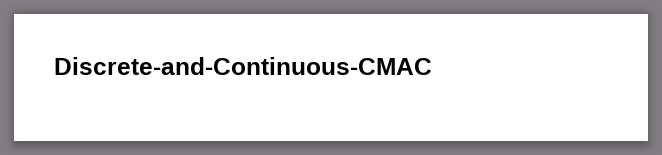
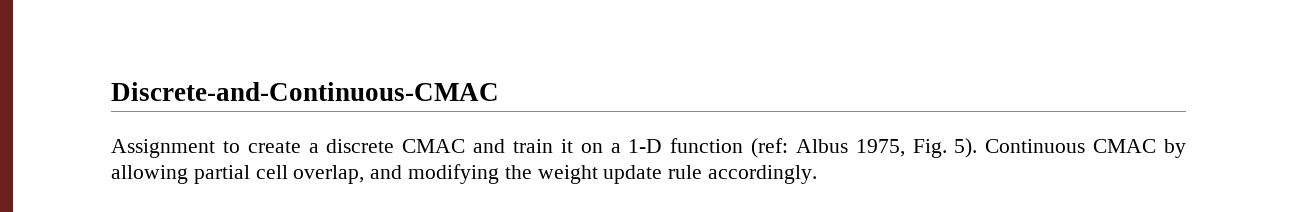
(432, 66) none -> [111,138,1187,158] [111,164,818,184] // Assignment to create a discrete CMAC and train it on a 1-D function (ref: Albus 1975, Fig. 5). Continuous CMAC by allowing partial cell overlap, and modifying the weight update rule accordingly.

